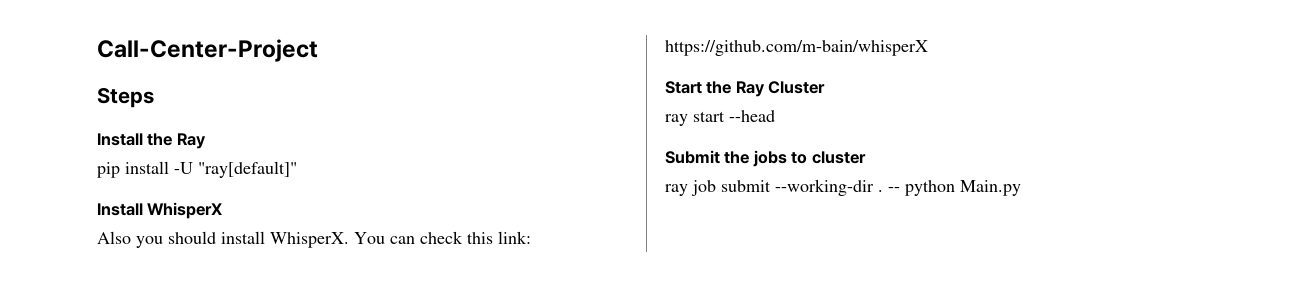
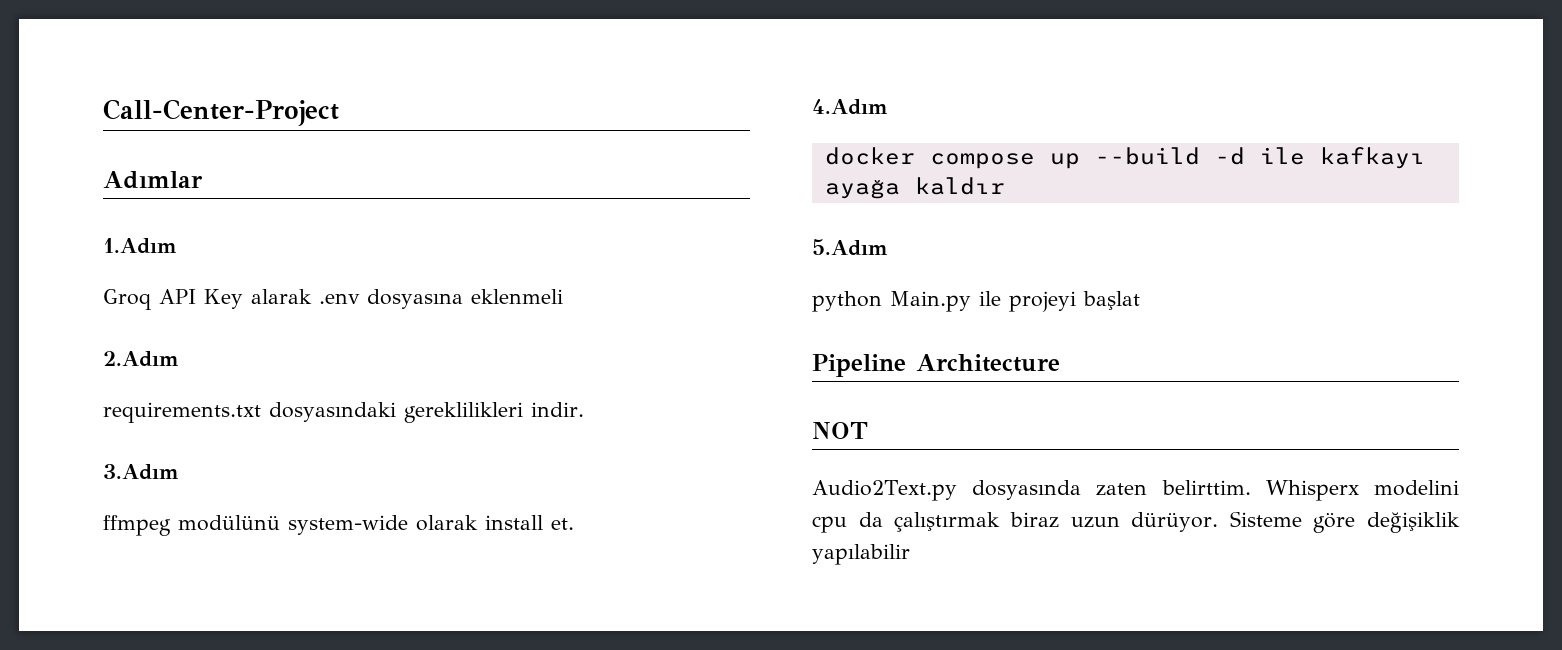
[97,87,154,108] [97,133,206,149] [97,161,297,178] [97,202,223,219] [97,231,531,248] [665,40,928,56] [665,81,826,97] [665,110,775,126] [665,150,866,167] [665,179,1021,196] Steps // Install the Ray // pip install -U "ray[default]" // Install WhisperX // Also you should install WhisperX. You can check this link: https://github.com/m-bain/whisperX // Start the Ray Cluster // ray start --head // Submit the jobs to cluster // ray job submit --working-dir . -- python Main.py -> [103,171,203,189] [103,238,177,254] [103,289,563,310] [103,351,179,367] [103,402,584,423] [103,464,179,480] [103,515,574,536] [812,99,888,115] [824,147,1425,169] [824,177,1005,199] [812,239,888,256] [812,291,1140,312] [812,354,1060,377] [812,422,868,439] [812,480,1459,501] [812,511,1460,533] [812,544,910,565] Adımlar // 1.Adım // Groq API Key alarak .env dosyasına eklenmeli // 2.Adım // requirements.txt dosyasındaki gereklilikleri indir. // 3.Adım // ffmpeg modülünü system-wide olarak install et. // 4.Adım // docker compose up --build -d ile kafkayı ayağa kaldır // 5.Adım // python Main.py ile projeyi başlat // Pipeline Architecture // NOT // Audio2Text.py dosyasında zaten belirttim. Whisperx modelini cpu da çalıştırmak biraz uzun dürüyor. Sisteme göre değişiklik yapılabilir

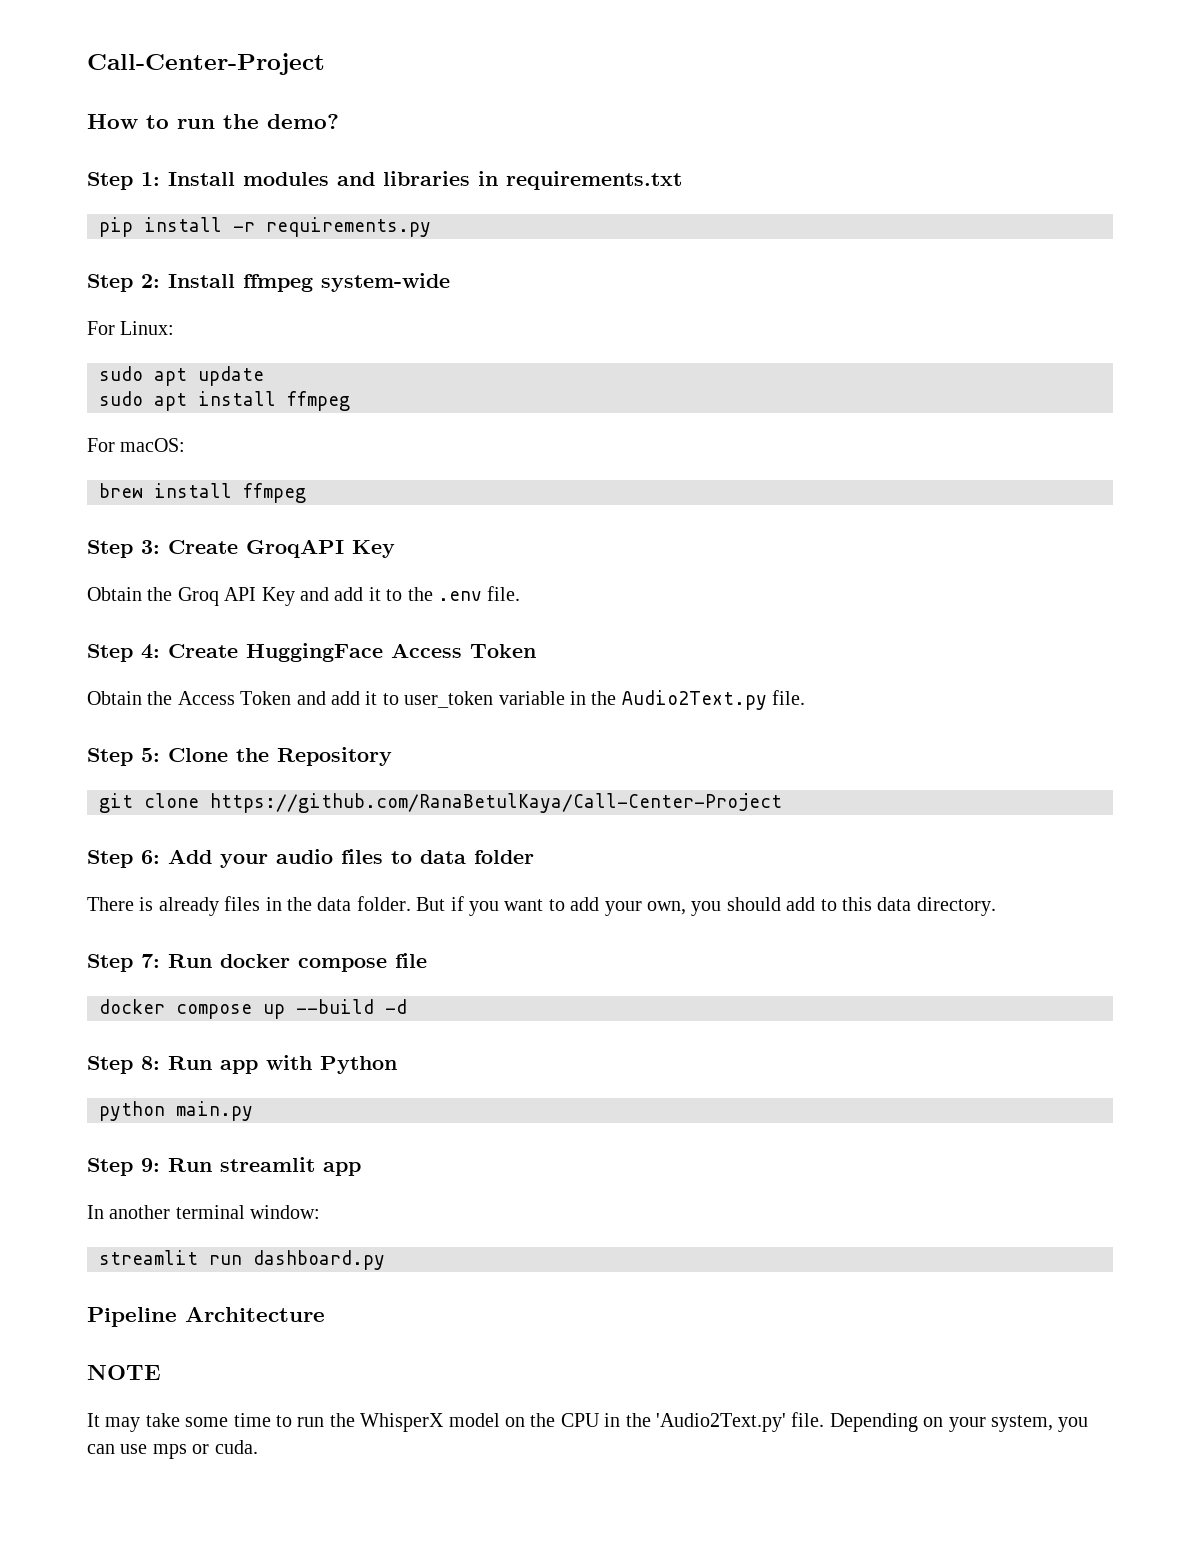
[103,171,203,189] [103,238,177,254] [103,289,563,310] [103,351,179,367] [103,402,584,423] [103,464,179,480] [103,515,574,536] [812,99,888,115] Adımlar // 1.Adım // Groq API Key alarak .env dosyasına eklenmeli // 2.Adım // requirements.txt dosyasındaki gereklilikleri indir. // 3.Adım // ffmpeg modülünü system-wide olarak install et. // 4.Adım -> [87,114,339,129] [87,171,682,190] [99,217,431,237] [87,273,450,292] [87,321,175,335] [99,366,264,386] [99,391,350,411] [87,438,186,452] [99,483,306,503] [87,539,395,558] [87,586,521,606] [87,643,536,662] [87,690,806,710] [87,747,392,766] [99,793,782,813] [87,849,534,868] [87,896,996,916] [87,953,427,972] How to run the demo? // Step 1: Install modules and libraries in requirements.txt // pip install -r requirements.py // Step 2: Install ffmpeg system-wide // For Linux: // sudo apt update // sudo apt install ffmpeg // For macOS: // brew install ffmpeg // Step 3: Create GroqAPI Key // Obtain the Groq API Key and add it to the .env file. // Step 4: Create HuggingFace Access Token // Obtain the Access Token and add it to user_token variable in the Audio2Text.py file. // Step 5: Clone the Repository // git clone https://github.com/RanaBetulKaya/Call-Center-Project // Step 6: Add your audio files to data folder // There is already files in the data folder. But if you want to add your own, you should add to this data directory. // Step 7: Run docker compose file
[1259,147,1425,169] [824,177,1005,199] [812,239,888,256] [812,291,1140,312] [812,354,1060,377] [812,422,868,439] [812,480,1459,501] [812,511,1460,533] [812,544,910,565] ile kafkayı ayağa kaldır // 5.Adım // python Main.py ile projeyi başlat // Pipeline Architecture // NOT // Audio2Text.py dosyasında zaten belirttim. Whisperx modelini cpu da çalıştırmak biraz uzun dürüyor. Sisteme göre değişiklik yapılabilir -> [87,1055,397,1074] [99,1101,253,1121] [87,1157,361,1176] [87,1205,321,1219] [99,1250,385,1270] [87,1307,325,1327] [87,1365,161,1380] [87,1412,1089,1432] [87,1440,258,1459] // Step 8: Run app with Python // python main.py // Step 9: Run streamlit app // In another terminal window: // streamlit run dashboard.py // Pipeline Architecture // NOTE // It may take some time to run the WhisperX model on the CPU in the 'Audio2Text.py' file. Depending on your system, you can use mps or cuda.

